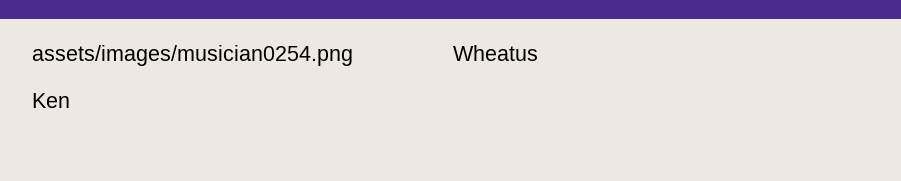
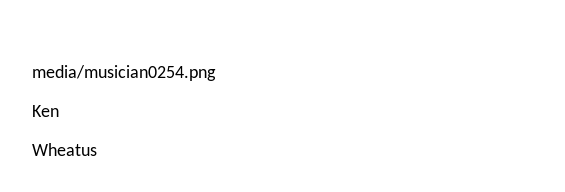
[32,45,353,66] assets/images/musician0254.png -> [32,65,216,81] media/musician0254.png

